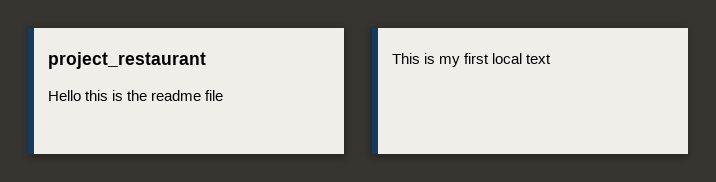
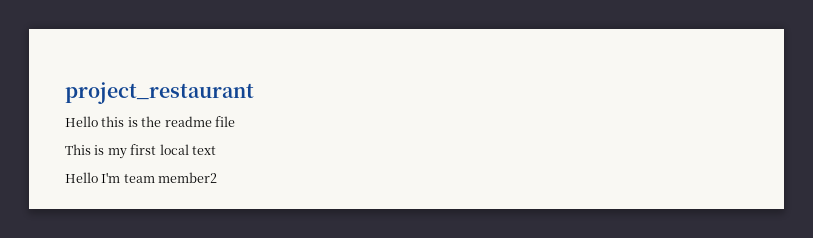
(552, 59) none -> [65,172,218,183] // Hello I'm team member2

